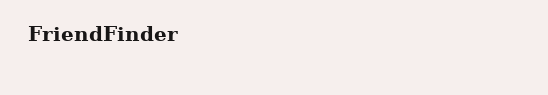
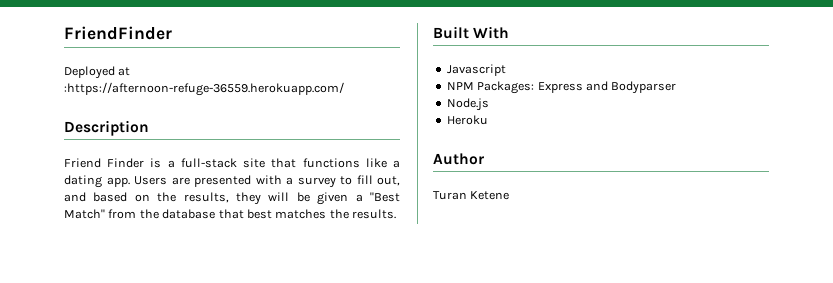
(178, 33) none -> [64,66,131,79] [64,82,344,96] [64,120,149,136] [64,158,401,168] [64,175,400,188] [64,192,400,205] [64,209,396,219] [433,26,510,39] [446,64,506,76] [446,81,677,94] [446,98,489,111] [446,115,488,125] [433,153,484,165] [433,191,510,200] // Deployed at :https://afternoon-refuge-36559.herokuapp.com/ // Description // Friend Finder is a full-stack site that functions like a dating app. Users are presented with a survey to fill out, and based on the results, they will be given a "Best Match" from the database that best matches the results. // Built With // Javascript // NPM Packages: Express and Bodyparser // Node.js // Heroku // Author // Turan Ketene

